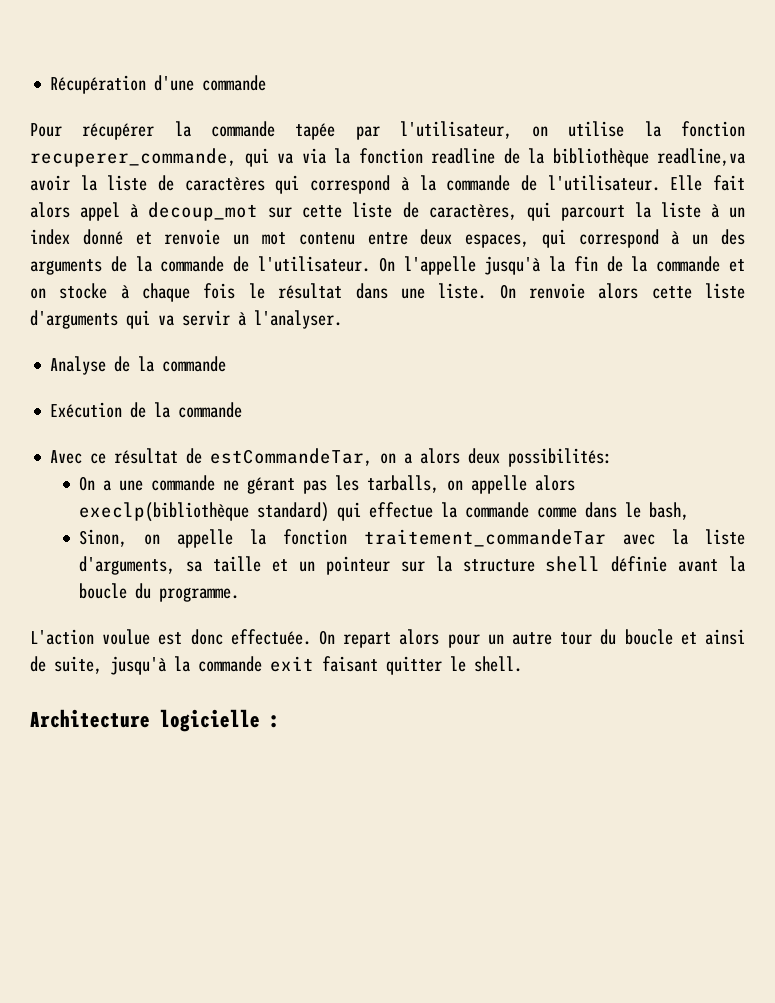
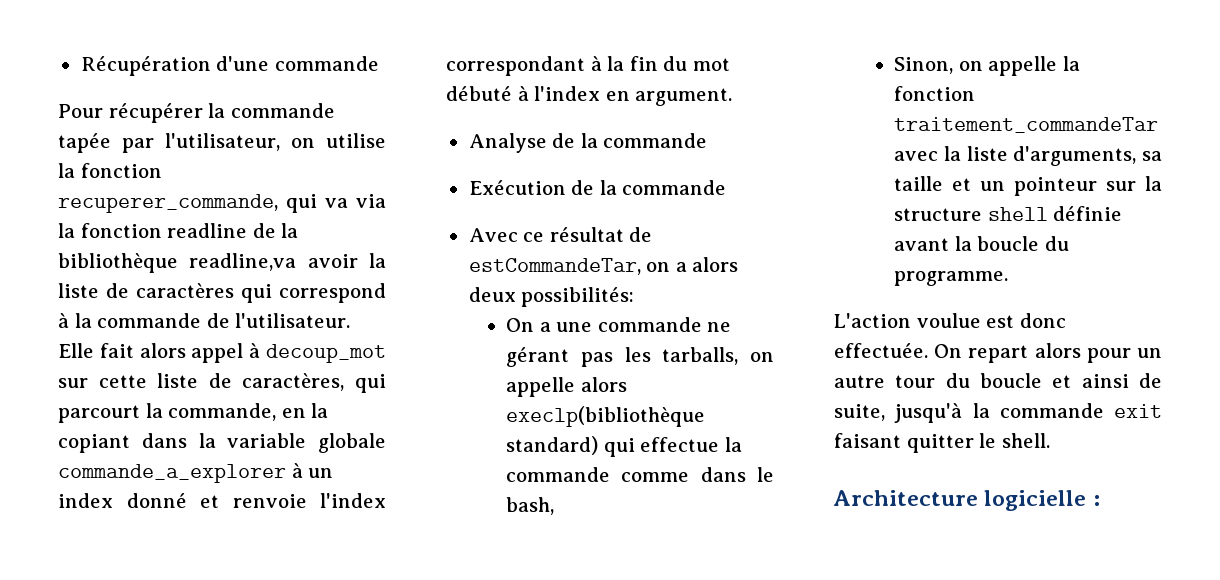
[660,202,701,218] liste -> [168,403,329,421] [58,433,386,453] [58,464,286,483] commande, en la copiant dans la variable globale commande_a_explorer
[233,229,746,248] [30,256,746,275] [30,283,745,302] [30,310,342,329] un mot contenu entre deux espaces, qui correspond à un des arguments de la commande de l'utilisateur. On l'appelle jusqu'à la fin de la commande et on stocke à chaque fois le résultat dans une liste. On renvoie alors cette liste d'arguments qui va servir à l'analyser. -> [320,493,386,508] [446,56,730,76] [446,86,733,106] l'index correspondant à la fin du mot débuté à l'index en argument.

